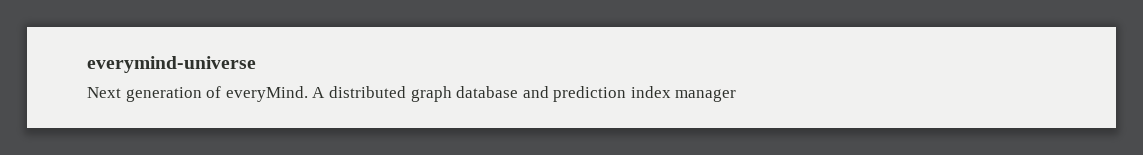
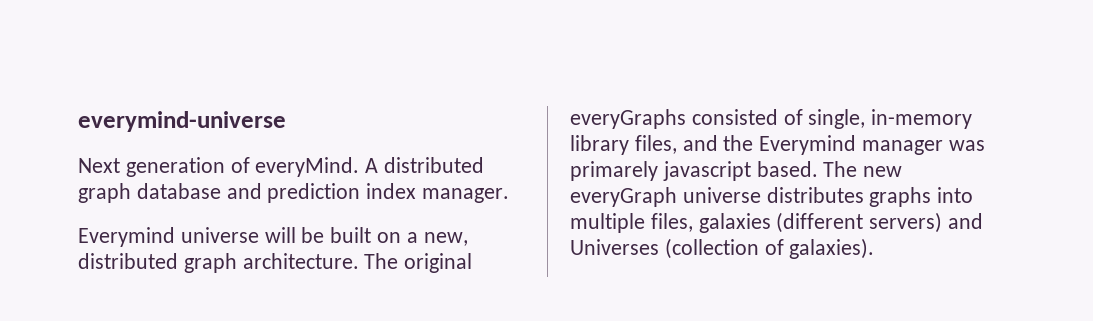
[675,89,737,102] manager -> [422,188,510,203] [78,227,468,247] [78,253,473,273] [570,109,973,129] [570,135,985,155] [570,161,903,181] [570,187,974,207] [570,212,984,233] [570,238,875,259] manager. // Everymind universe will be built on a new, distributed graph architecture. The original everyGraphs consisted of single, in-memory library files, and the Everymind manager was primarely javascript based. The new everyGraph universe distributes graphs into multiple files, galaxies (different servers) and Universes (collection of galaxies).

